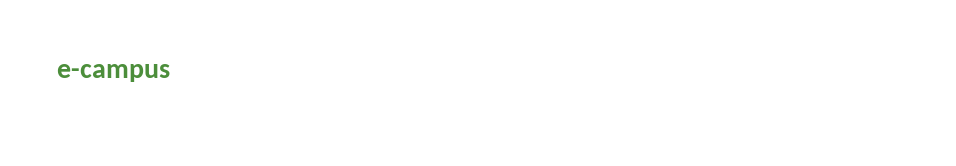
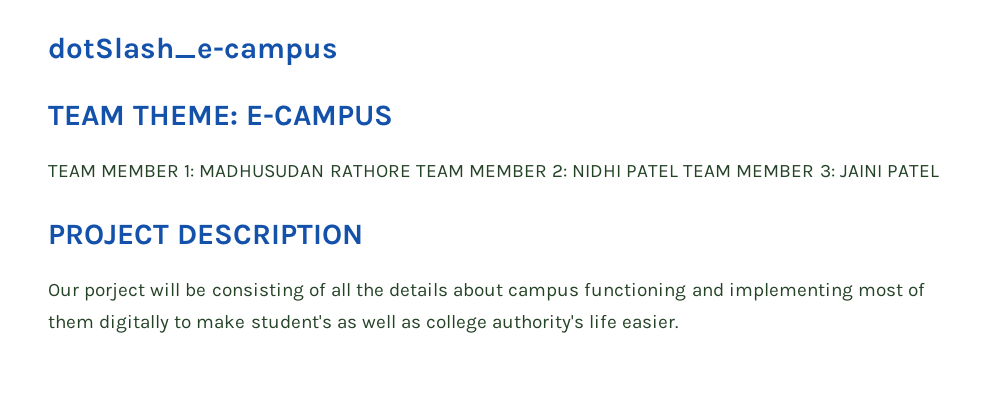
[57,64,170,82] e-campus -> [48,37,338,65] [48,105,393,126] [48,164,939,178] [48,224,363,245] [48,282,925,301] [48,314,679,333] dotSlash_e-campus // TEAM THEME: E-CAMPUS // TEAM MEMBER 1: MADHUSUDAN RATHORE TEAM MEMBER 2: NIDHI PATEL TEAM MEMBER 3: JAINI PATEL // PROJECT DESCRIPTION // Our porject will be consisting of all the details about campus functioning and implementing most of them digitally to make student's as well as college authority's life easier.

